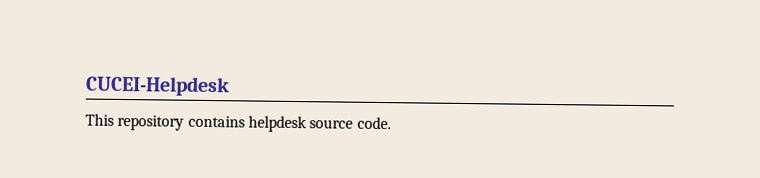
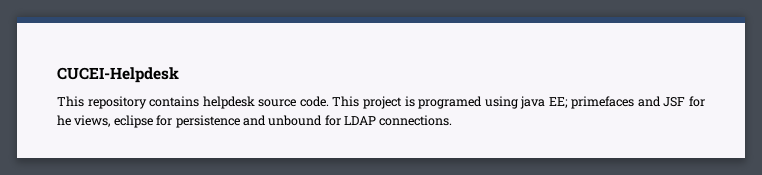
(391, 123) none -> [332,96,705,109] [57,115,453,128] This project is programed using java EE; primefaces and JSF for he views, eclipse for persistence and unbound for LDAP connections.

